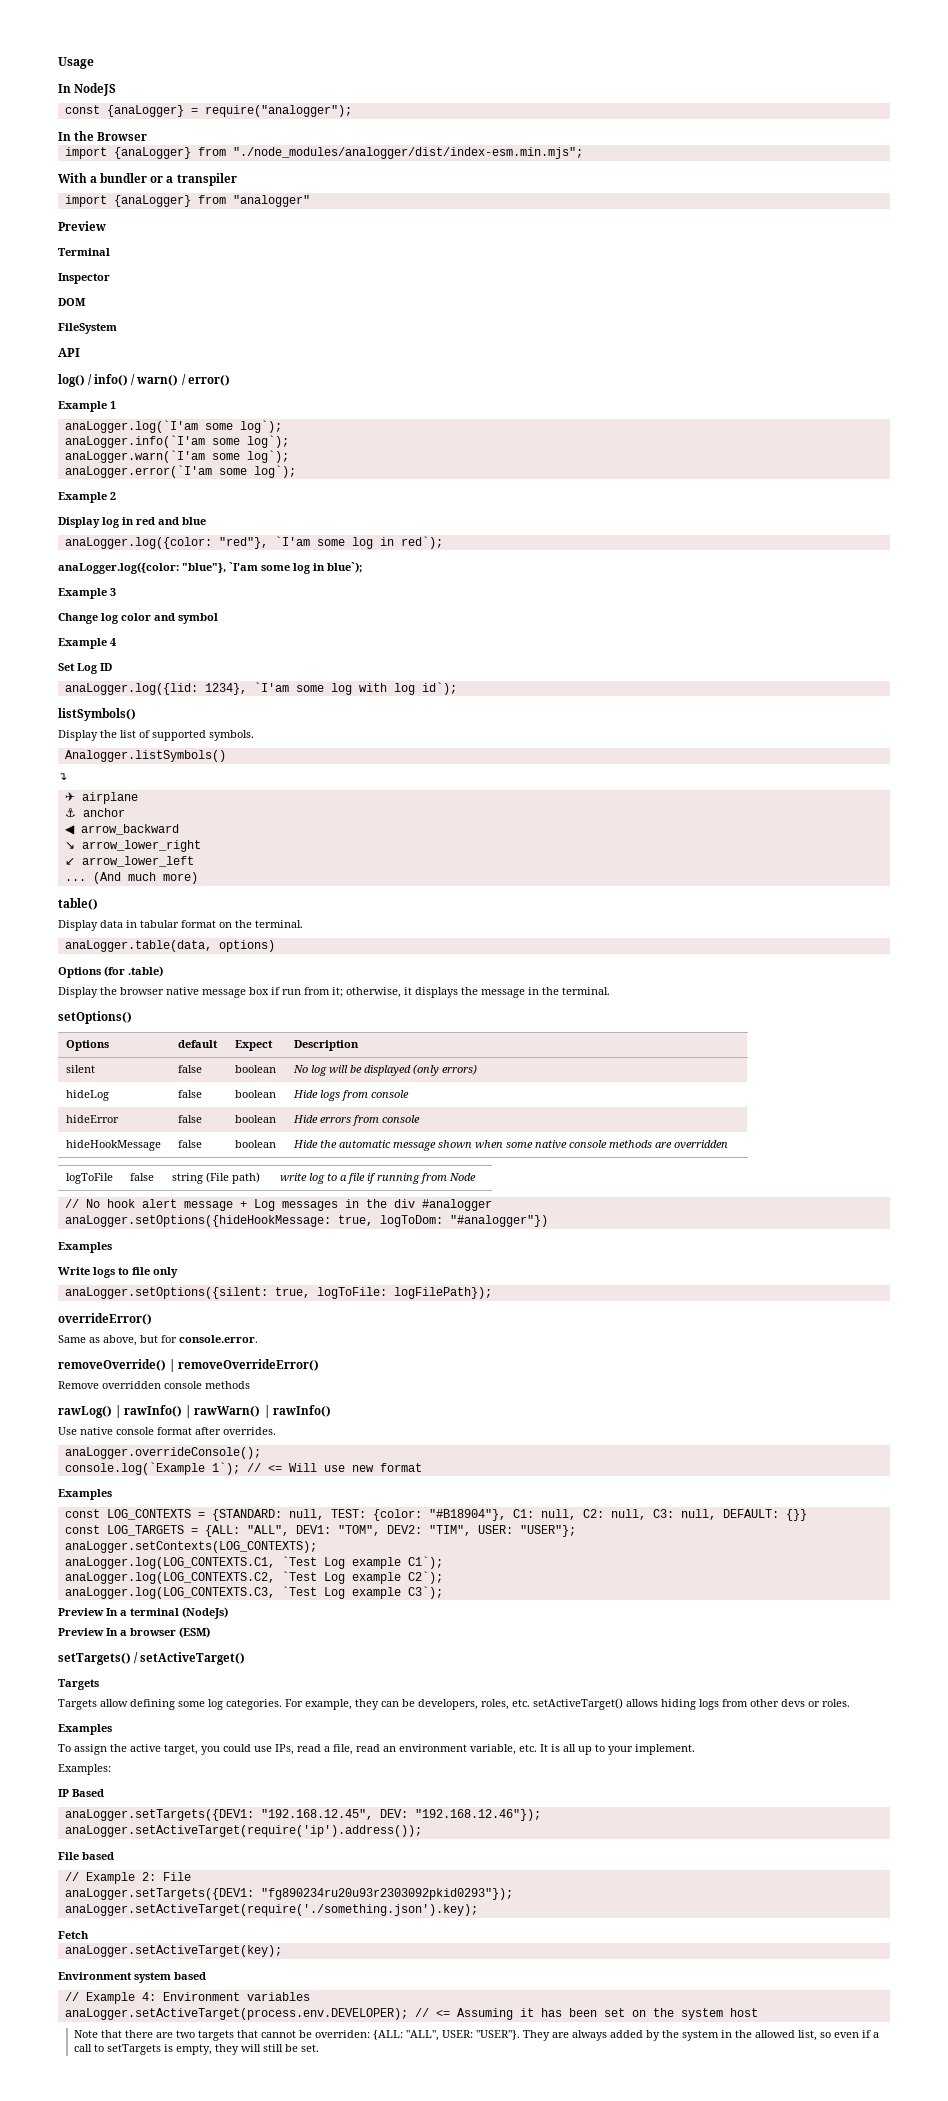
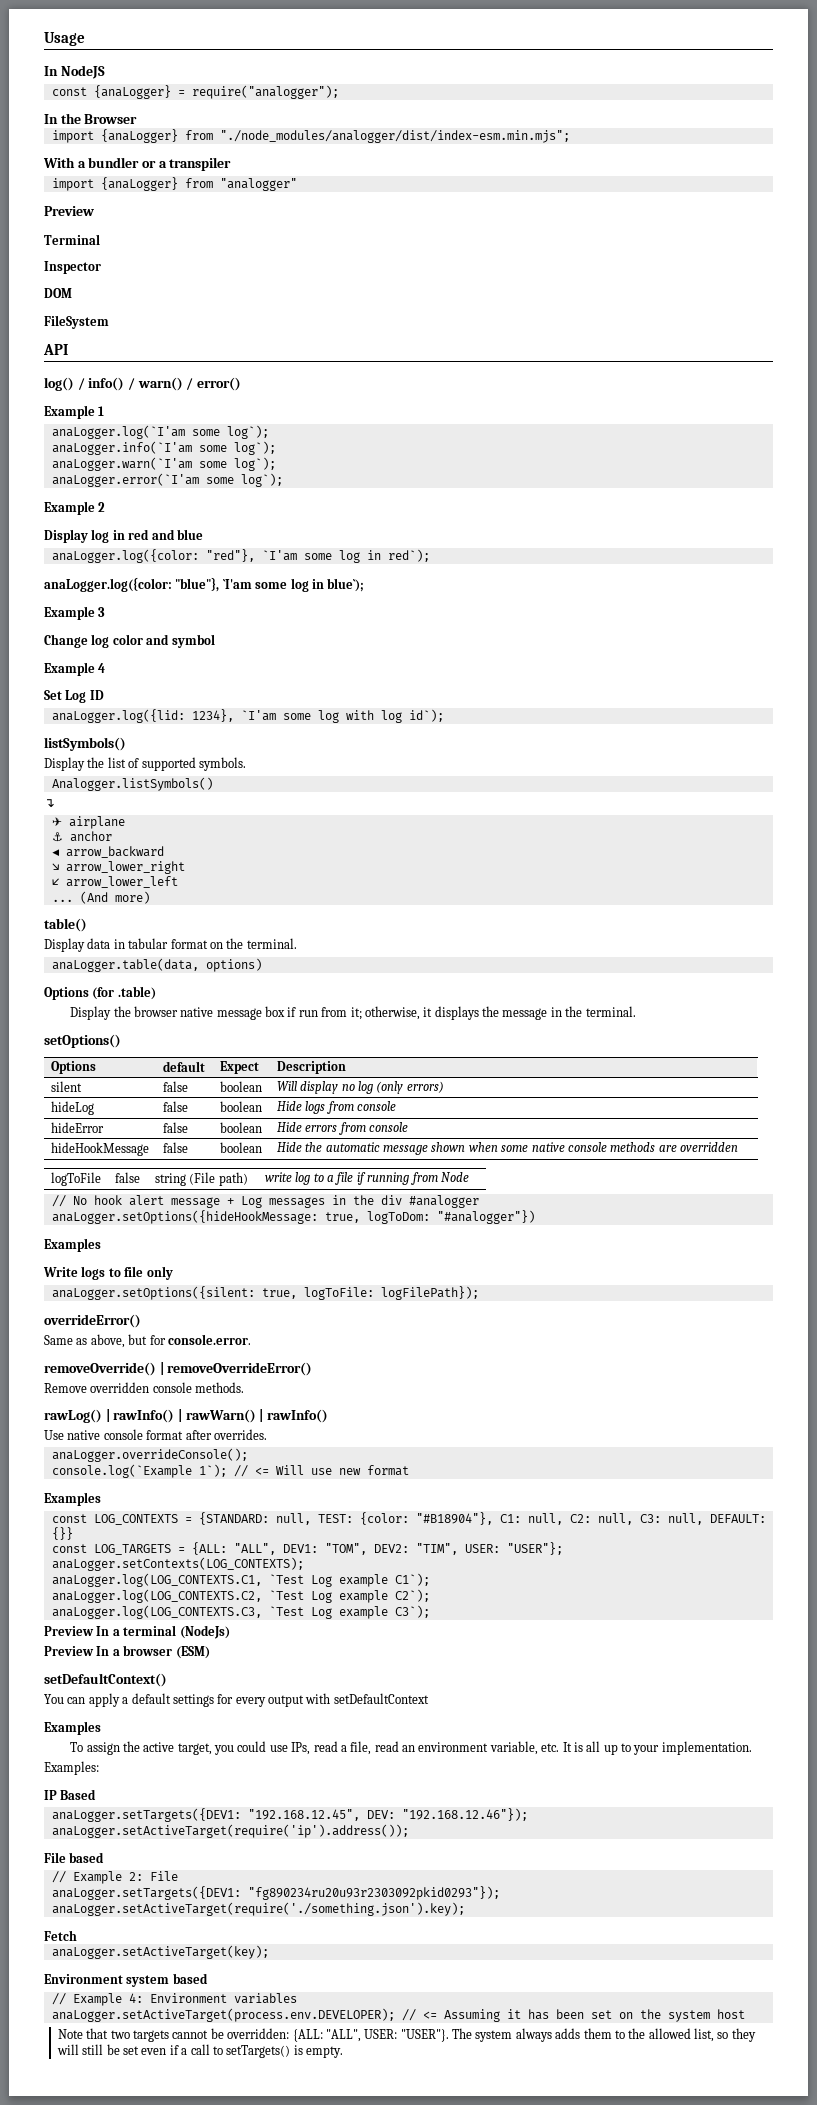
[127,872,156,881] much -> (108, 897) none
[293,1065,412,1076] No log will be displayed -> [276,1081,374,1094] Will display no log
[205,1381,250,1389] methods -> [195,1382,245,1393] methods.
[58,1652,246,1665] [58,1679,99,1690] [58,1698,850,1710] setTargets() / setActiveTarget() // Targets // Targets allow defining some log categories. For example, they can be developers, roles, etc. setActiveTarget() allows hiding logs from other devs or roles. -> [44,1673,167,1687] [44,1693,429,1707] setDefaultContext() // You can apply a default settings for every output with setDefaultContext
[635,1744,695,1755] implement. -> [661,1741,752,1755] implementation.
[124,2030,173,2038] there are -> (109, 2033) none
[236,2030,258,2038] that -> (170, 2036) none
[314,2030,370,2038] overriden: -> [227,2028,290,2039] overridden:
[522,2030,831,2041] They are always added by the system in the allowed list, so -> [452,2028,756,2042] [56,2044,140,2055] The system always adds them to the allowed list, so they will still be set
[106,2044,319,2055] setTargets is empty, they will still be set. -> [226,2045,344,2058] setTargets() is empty.

